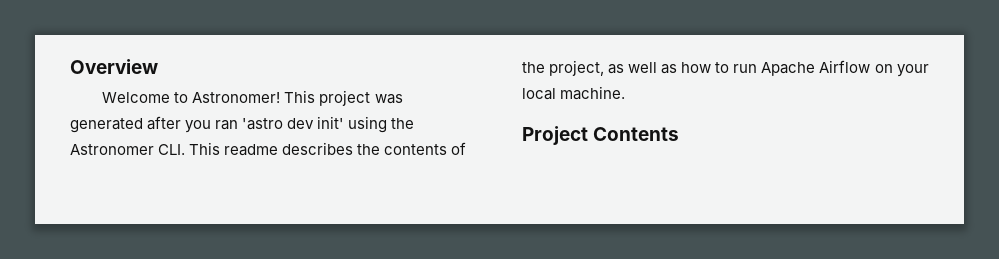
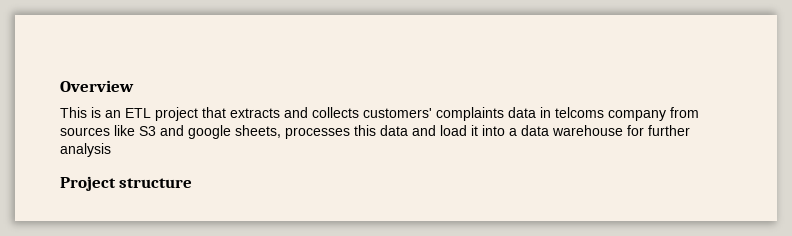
[102,90,403,106] [70,116,415,133] [70,142,467,156] [522,60,929,77] [522,86,626,100] Welcome to Astronomer! This project was generated after you ran 'astro dev init' using the Astronomer CLI. This readme describes the contents of the project, as well as how to run Apache Airflow on your local machine. -> [60,107,699,121] [60,125,690,139] [60,143,111,157] This is an ETL project that extracts and collects customers' complaints data in telcoms company from sources like S3 and google sheets, processes this data and load it into a data warehouse for further analysis
[593,127,680,141] Contents -> [119,178,193,188] structure

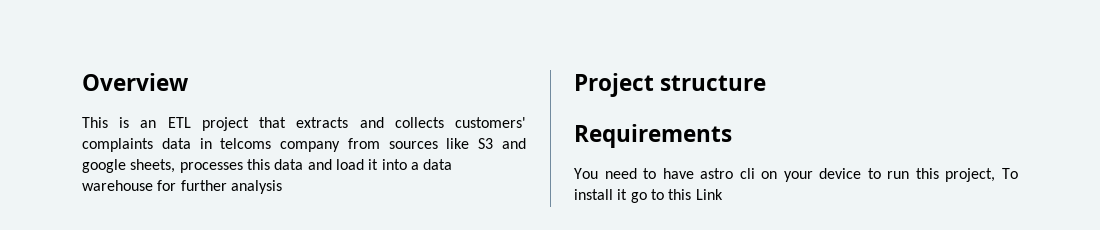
(193, 183) none -> [574,124,732,148] [574,168,1018,182] [574,189,723,203] // Requirements // You need to have astro cli on your device to run this project, To install it go to this Link

